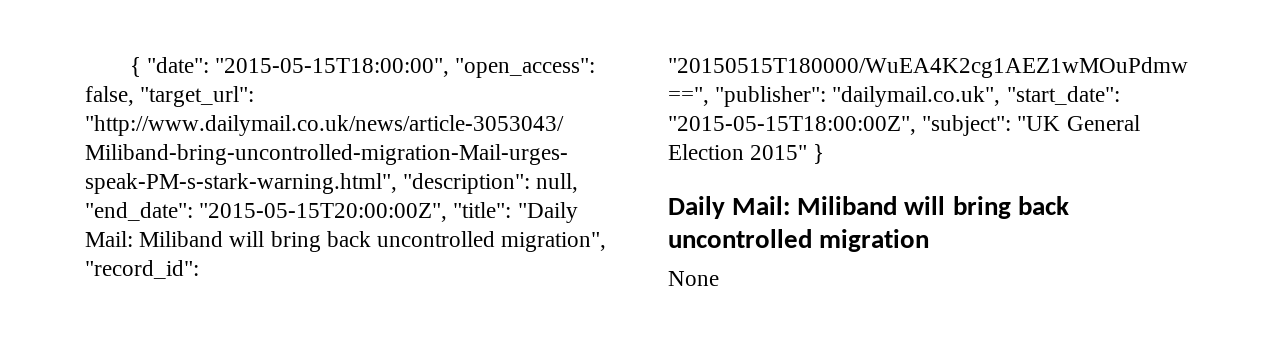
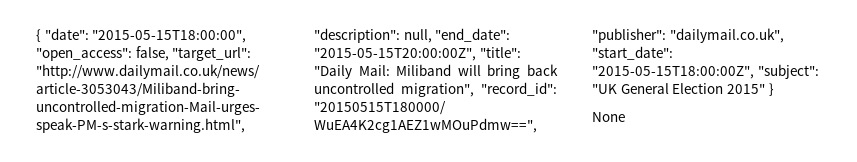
[668,196,1069,219] [668,229,930,252] // Daily Mail: Miliband will bring back uncontrolled migration -> (774, 89) none

